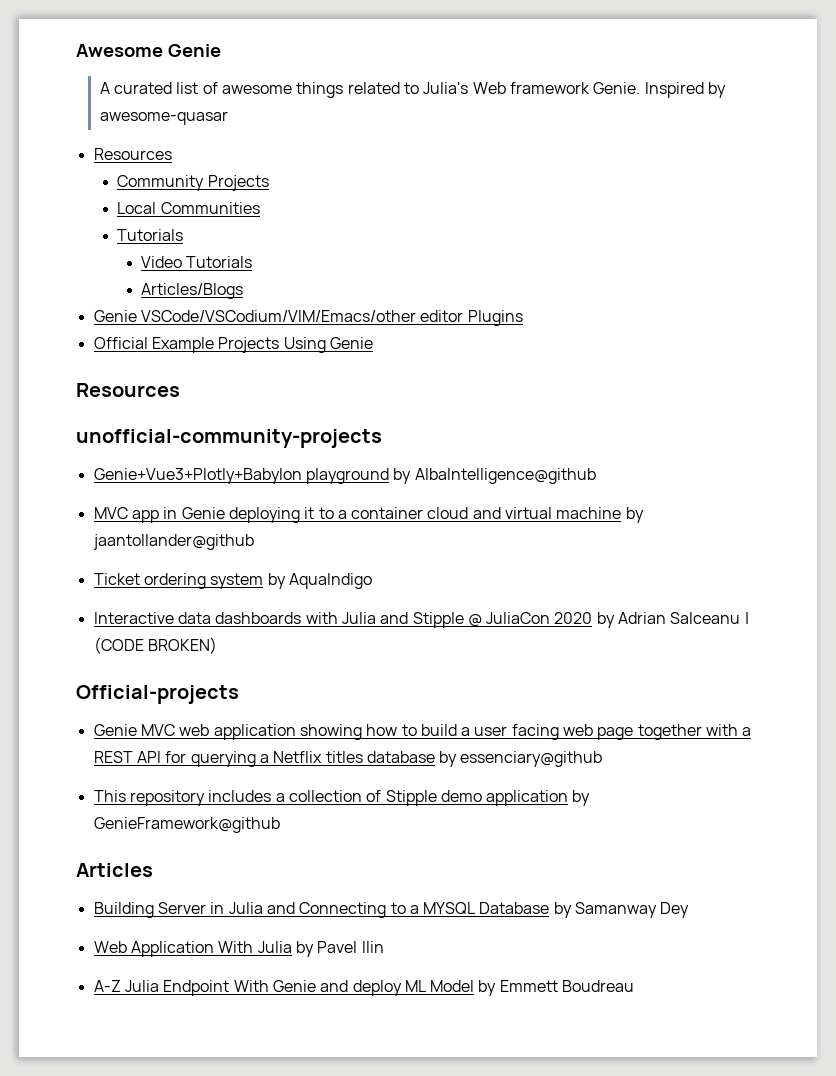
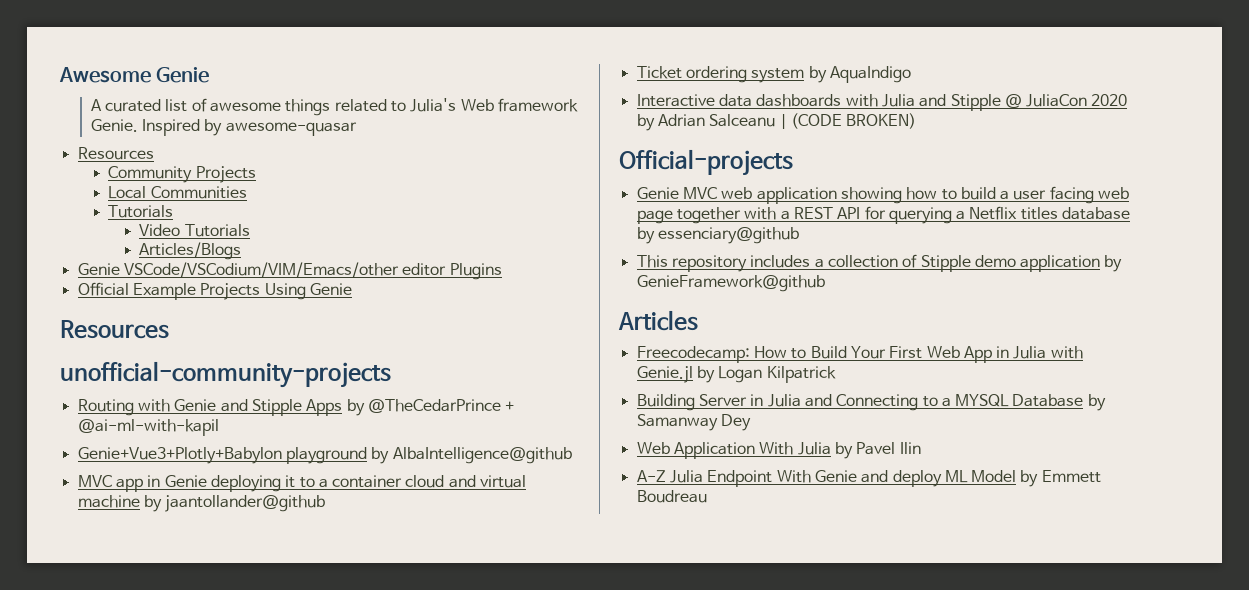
(382, 438) none -> [77,399,515,416] [77,419,219,436] // Routing with Genie and Stipple Apps by @TheCedarPrince + @ai-ml-with-kapil
(153, 870) none -> [636,346,1083,363] [636,366,836,383] // Freecodecamp: How to Build Your First Web App in Julia with Genie.jl by Logan Kilpatrick

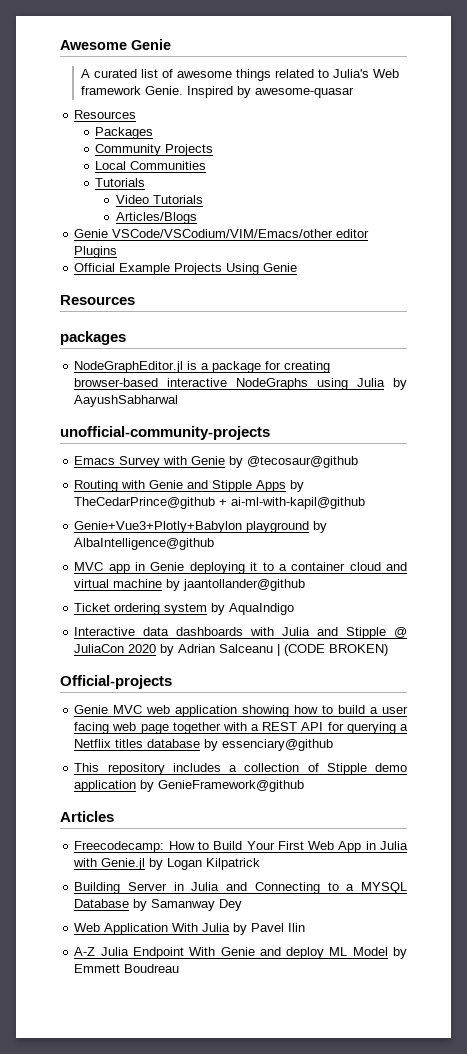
(154, 153) none -> [95,127,154,139] // Packages
[60,361,391,388] unofficial-community-projects -> [60,331,126,345] [74,361,331,373] [74,378,407,390] [74,395,179,407] [60,426,270,440] [74,456,359,468] packages // NodeGraphEditor.jl is a package for creating browser-based interactive NodeGraphs using Julia by AayushSabharwal // unofficial-community-projects // Emacs Survey with Genie by @tecosaur@github
[367,399,515,413] [77,419,219,436] @TheCedarPrince + @ai-ml-with-kapil -> [74,497,366,509] TheCedarPrince@github + ai-ml-with-kapil@github

